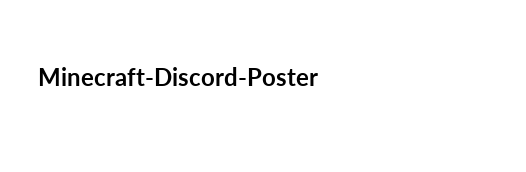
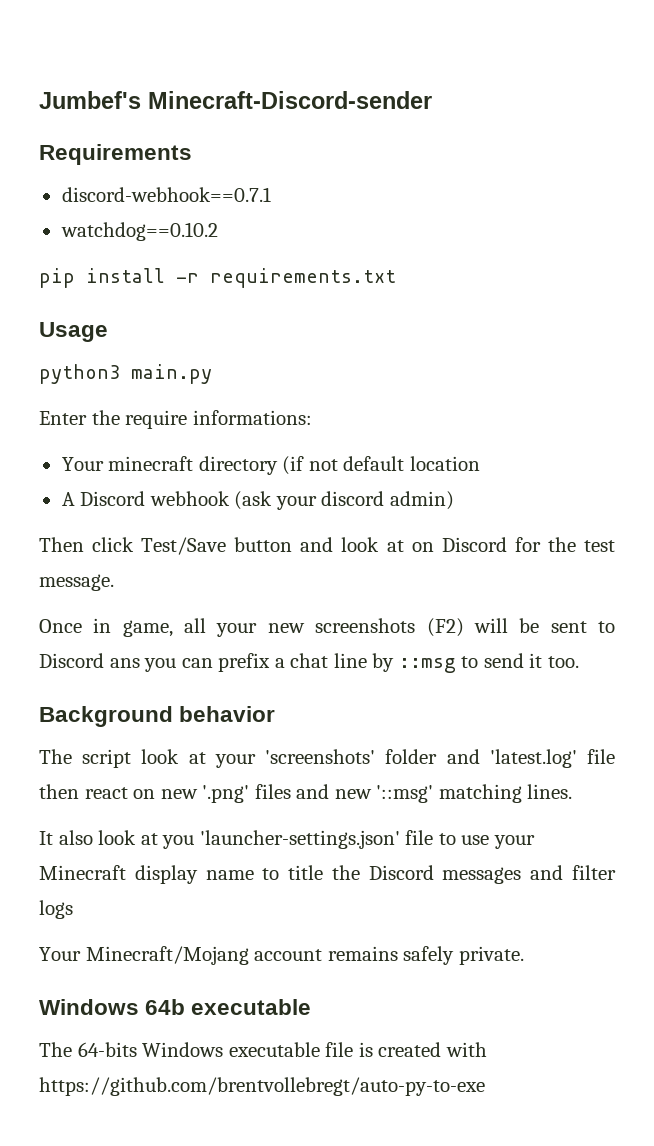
[38,67,318,86] Minecraft-Discord-Poster -> [39,91,432,109] [39,144,192,165] [61,187,271,202] [60,222,218,241] [39,268,396,288] [39,322,108,342] [39,364,212,384] [39,410,312,429] [61,456,480,475] [61,491,454,510] [39,537,615,555] [39,574,114,591] [39,618,616,637] [39,653,579,673] [39,706,276,727] [39,749,615,768] [39,784,573,803] [39,830,535,849] [39,865,616,884] [39,900,73,919] [39,946,524,965] [39,999,312,1015] [39,1042,487,1057] [39,1077,485,1096] Jumbef's Minecraft-Discord-sender // Requirements // discord-webhook==0.7.1 // watchdog==0.10.2 // pip install -r requirements.txt // Usage // python3 main.py // Enter the require informations: // Your minecraft directory (if not default location // A Discord webhook (ask your discord admin) // Then click Test/Save button and look at on Discord for the test message. // Once in game, all your new screenshots (F2) will be sent to Discord ans you can prefix a chat line by ::msg to send it too. // Background behavior // The script look at your 'screenshots' folder and 'latest.log' file then react on new '.png' files and new '::msg' matching lines. // It also look at you 'launcher-settings.json' file to use your Minecraft display name to title the Discord messages and filter logs // Your Minecraft/Mojang account remains safely private. // Windows 64b executable // The 64-bits Windows executable file is created with https://github.com/brentvollebregt/auto-py-to-exe

